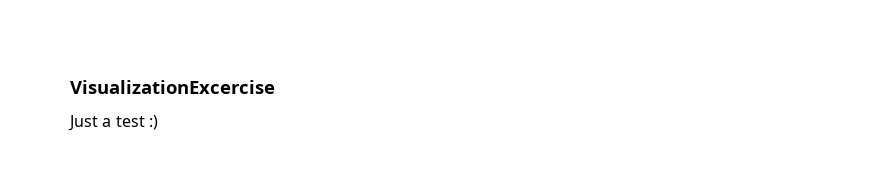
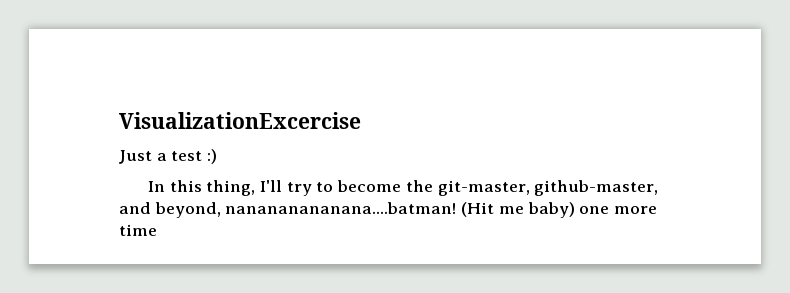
(158, 122) none -> [147,180,659,196] [119,202,658,218] [119,224,157,236] // In this thing, I'll try to become the git-master, github-master, and beyond, nanananananana....batman! (Hit me baby) one more time

